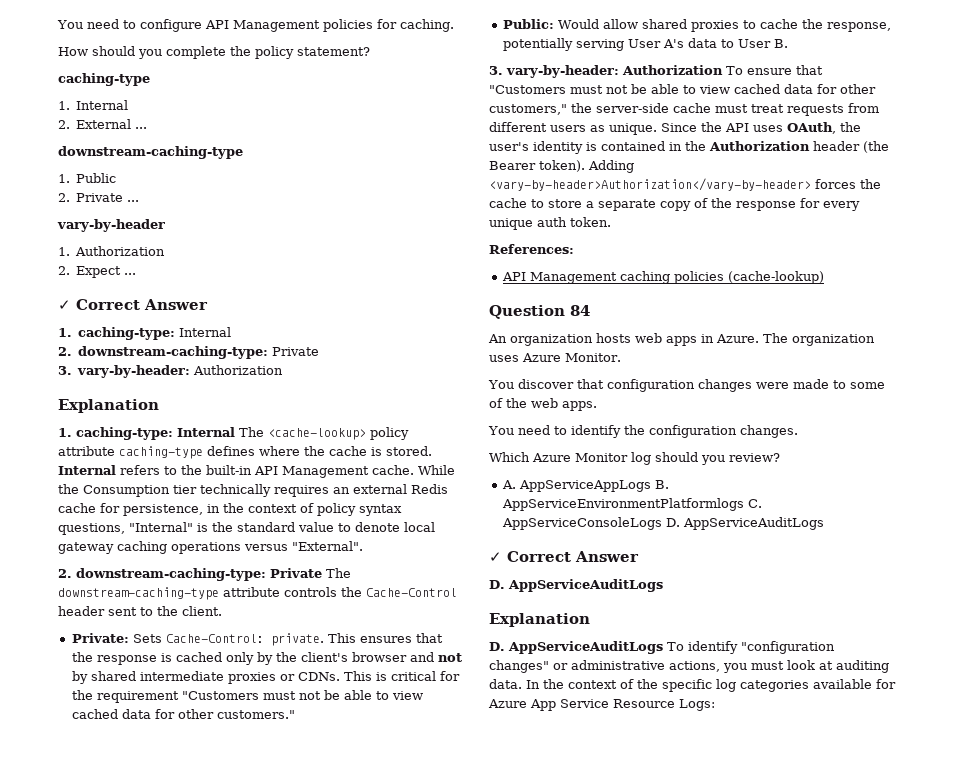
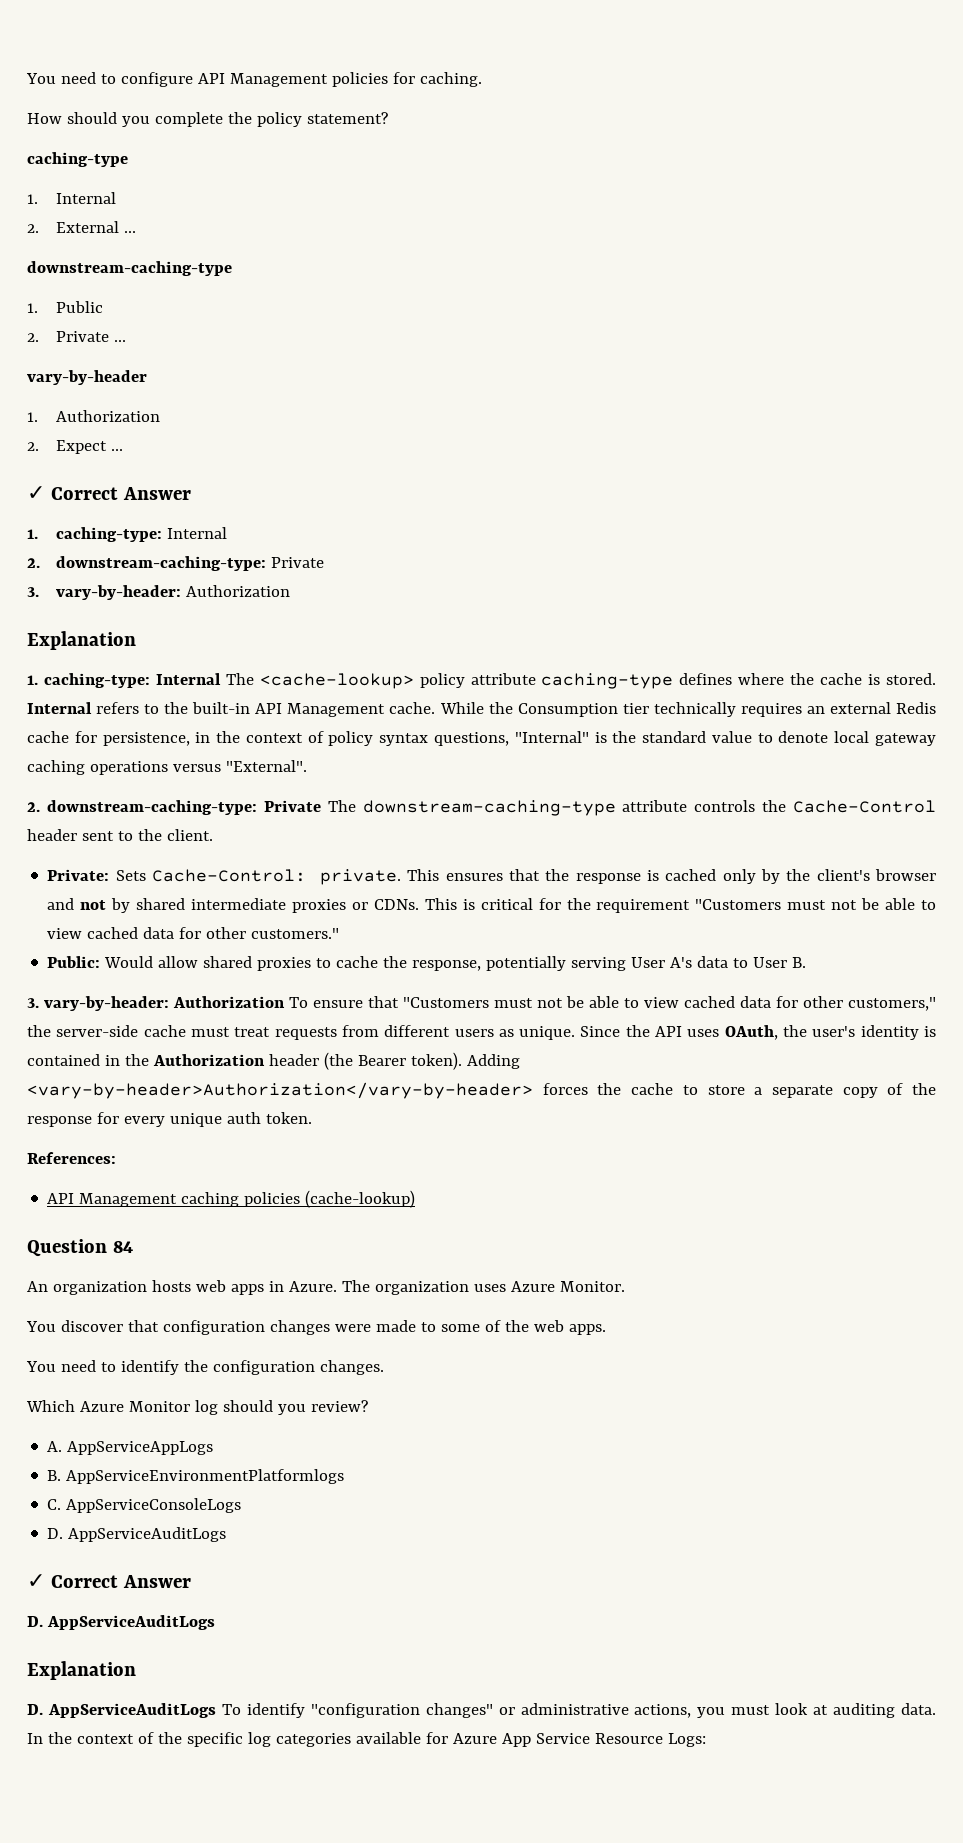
(651, 486) none -> (214, 1448) //
(744, 504) none -> (345, 1476) //
(662, 523) none -> (242, 1505) //

